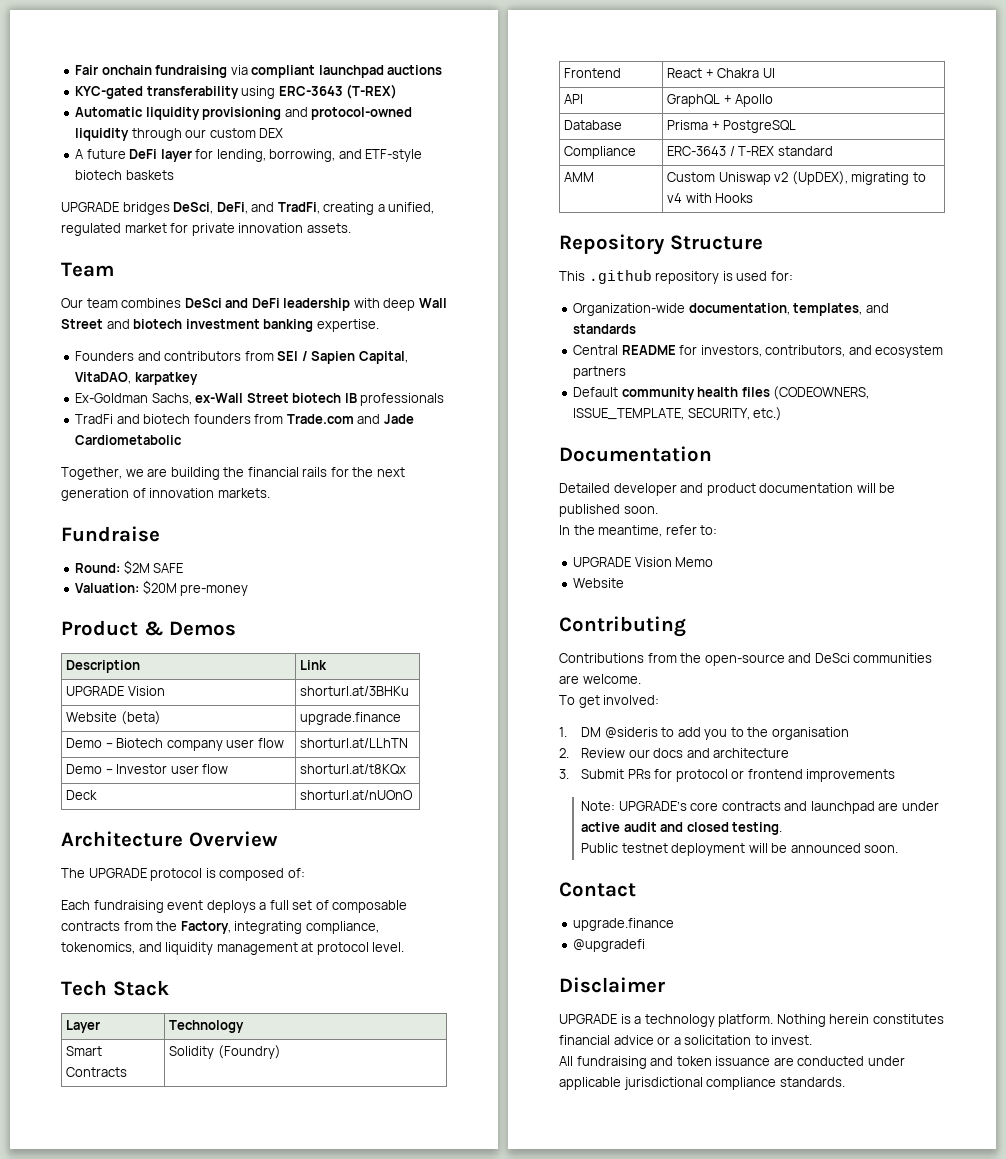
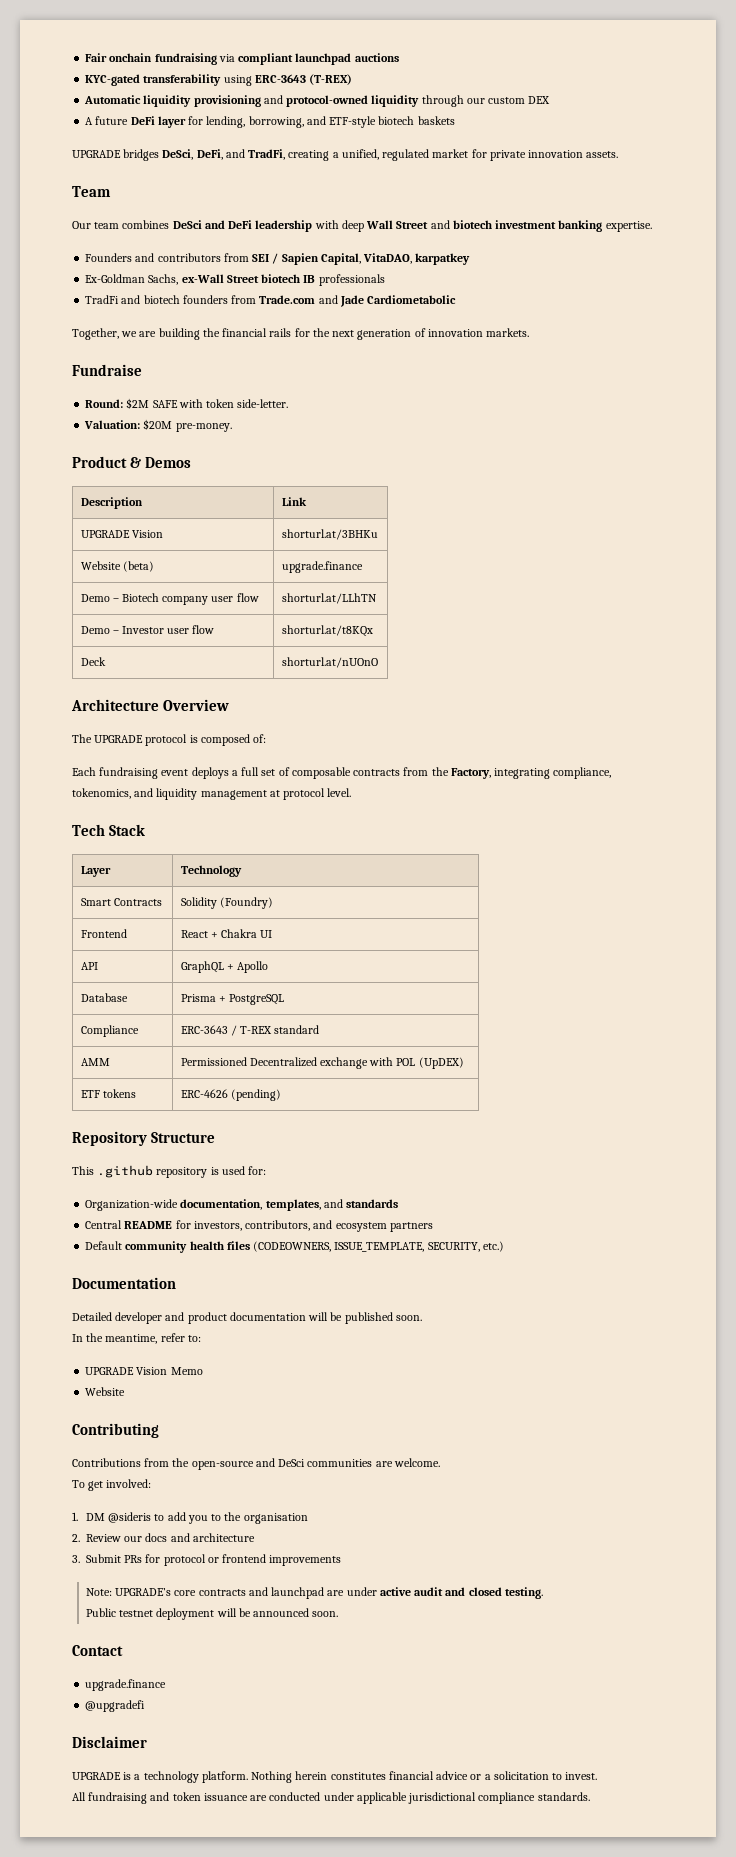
(184, 568) none -> [178,399,289,408] with token side-letter.
[180,584,249,596] pre-money -> [175,423,232,432] pre-money.
[667,171,926,185] [667,193,754,203] Custom Uniswap v2 (UpDEX), migrating to v4 with Hooks -> [180,1057,464,1069] [80,1089,136,1098] [180,1089,281,1101] Permissioned Decentralized exchange with POL (UpDEX) // ETF tokens | ERC-4626 (pending)

